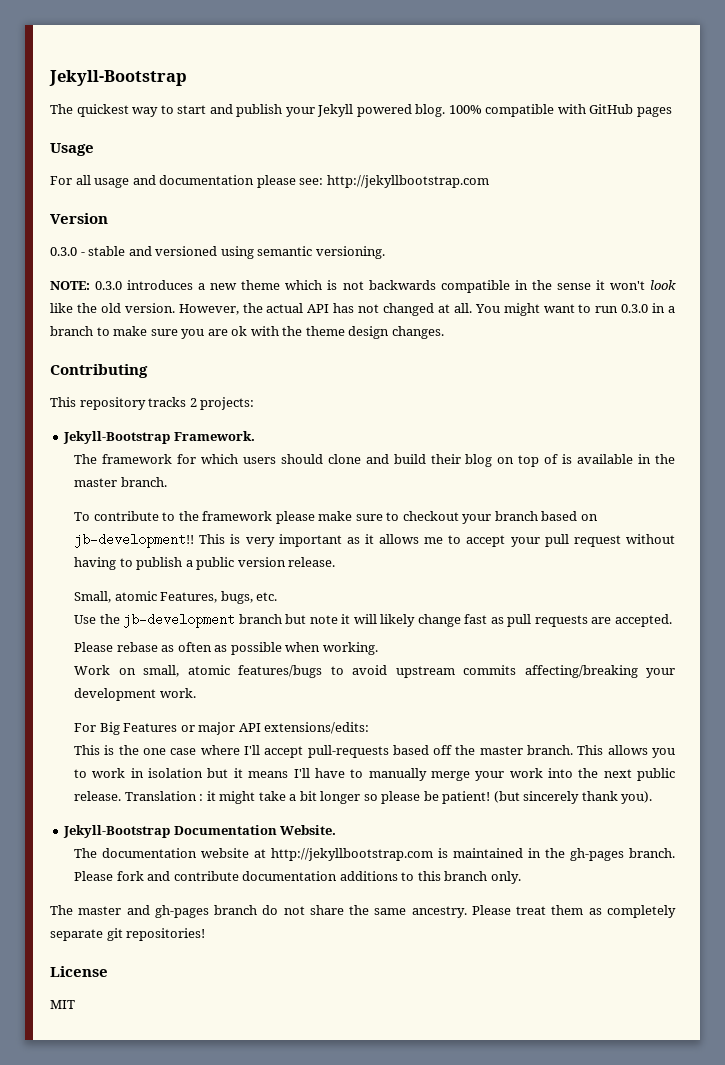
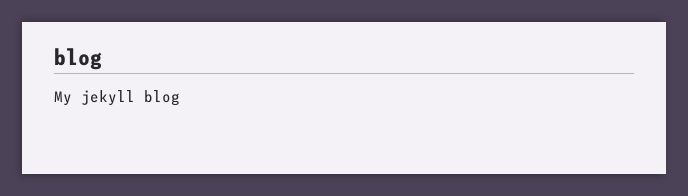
[49,70,187,86] [50,104,672,117] [50,143,94,156] [50,175,489,188] [50,213,108,224] [50,246,385,259] [50,280,676,293] [50,303,675,316] [50,326,444,339] [50,364,148,378] [50,397,255,410] [63,431,255,444] [74,454,675,467] [74,477,167,487] [74,511,598,524] [74,533,675,548] [74,557,336,570] [74,591,278,604] [74,613,672,628] [74,642,378,655] [74,665,675,678] [74,688,196,701] [74,722,370,735] [74,745,675,758] [74,768,675,781] [74,791,653,804] [63,825,337,838] [74,848,675,861] [74,871,521,884] [50,905,676,918] [50,928,206,941] [50,966,108,977] [50,1000,75,1009] Jekyll-Bootstrap // The quickest way to start and publish your Jekyll powered blog. 100% compatible with GitHub pages // Usage // For all usage and documentation please see: http://jekyllbootstrap.com // Version // 0.3.0 - stable and versioned using semantic versioning. // NOTE: 0.3.0 introduces a new theme which is not backwards compatible in the sense it won't look like the old version. However, the actual API has not changed at all. You might want to run 0.3.0 in a branch to make sure you are ok with the theme design changes. // Contributing // This repository tracks 2 projects: // Jekyll-Bootstrap Framework. // The framework for which users should clone and build their blog on top of is available in the master branch. // To contribute to the framework please make sure to checkout your branch based on jb-development!! This is very important as it allows me to accept your pull request without having to publish a public version release. // Small, atomic Features, bugs, etc. // Use the jb-development branch but note it will likely change fast as pull requests are accepted. // Please rebase as often as possible when working. // Work on small, atomic features/bugs to avoid upstream commits affecting/breaking your development work. // For Big Features or major API extensions/edits: // This is the one case where I'll accept pull-requests based off the master branch. This allows you to work in isolation but it means I'll have to manually merge your work into the next public release. Translation : it might take a bit longer so please be patient! (but sincerely thank you). // Jekyll-Bootstrap Documentation Website. // The documentation website at http://jekyllbootstrap.com is maintained in the gh-pages branch. Please fork and contribute documentation additions to this branch only. // The master and gh-pages branch do not share the same ancestry. Please treat them as completely separate git repositories! // License // MIT -> [54,48,102,70] [54,90,180,106] blog // My jekyll blog

